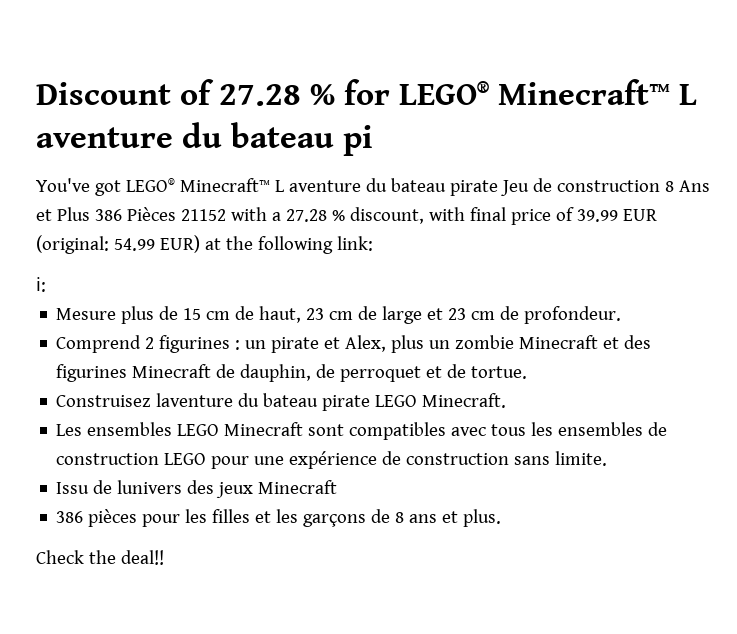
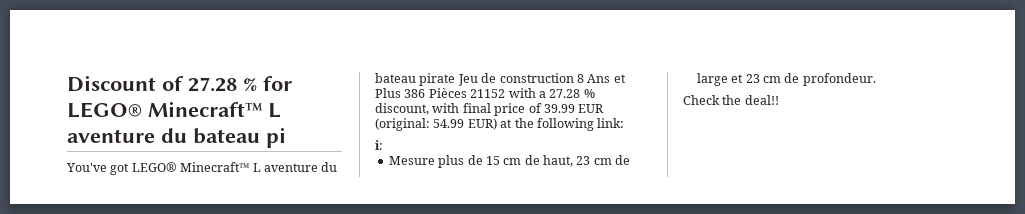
[56,335,652,353] [56,364,528,382] [56,393,507,411] [56,422,668,440] [56,451,608,469] [56,480,338,498] [56,509,502,527] // Comprend 2 figurines : un pirate et Alex, plus un zombie Minecraft et des figurines Minecraft de dauphin, de perroquet et de tortue. // Construisez laventure du bateau pirate LEGO Minecraft. // Les ensembles LEGO Minecraft sont compatibles avec tous les ensembles de construction LEGO pour une expérience de construction sans limite. // Issu de lunivers des jeux Minecraft // 386 pièces pour les filles et les garçons de 8 ans et plus. -> (876, 79) none

